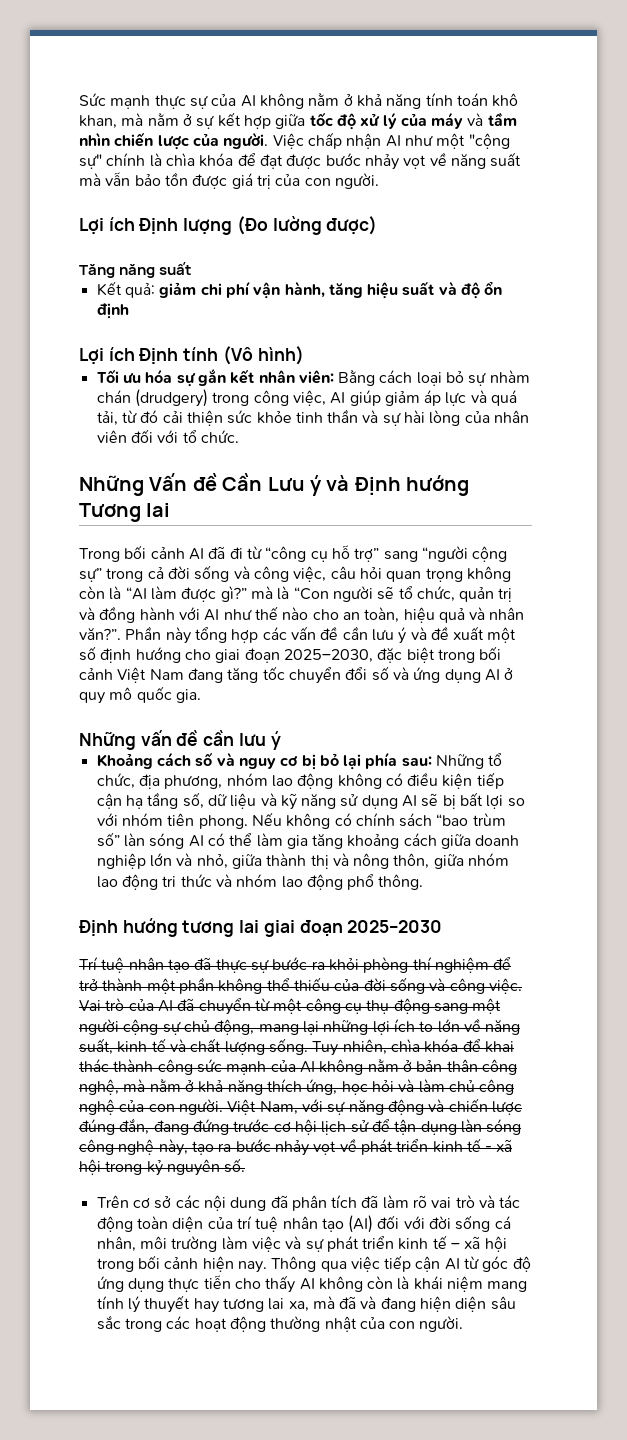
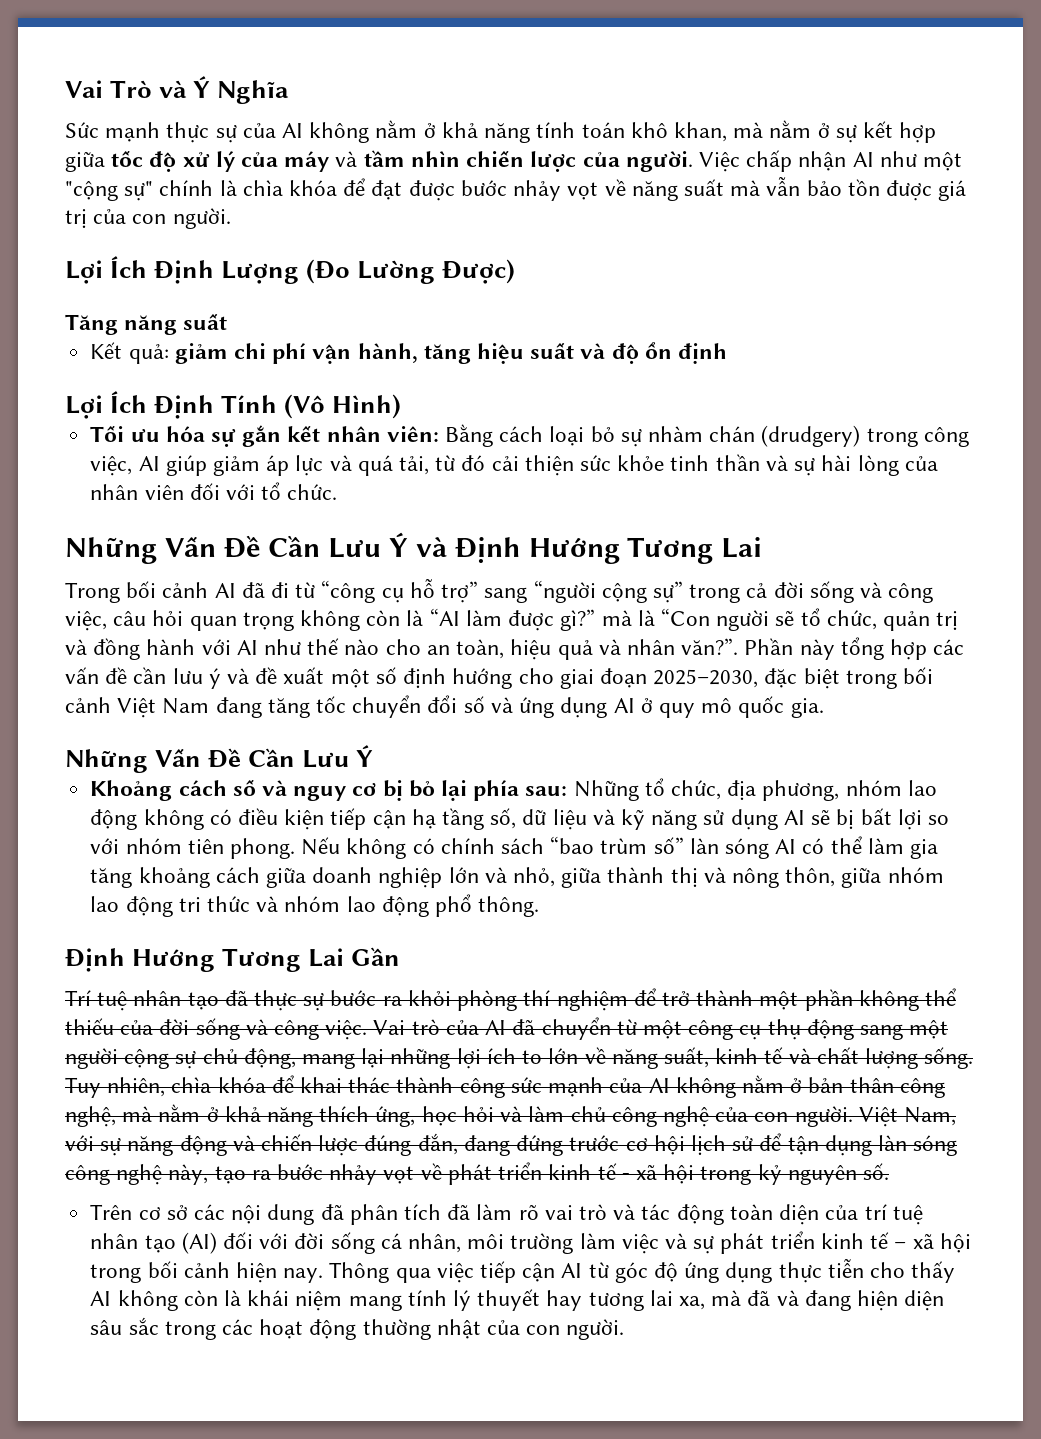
(79, 99) none -> [65,76,290,104] Vai Trò và Ý Nghĩa //
[108,216,378,235] ích Định lượng (Đo lường được) -> [110,256,516,284] Ích Định Lượng (Đo Lường Được)
[108,346,304,365] ích Định tính (Vô hình) -> [110,391,402,419] Ích Định Tính (Vô Hình)
[192,473,322,496] đề Cần Lưu ý -> [223,532,409,558] Đề Cần Lưu Ý
[406,475,470,496] [79,503,171,522] hướng Tương lai -> [528,537,763,564] Hướng Tương Lai
[140,730,281,750] vấn đề cần lưu ý -> [155,745,374,768] Vấn Đề Cần Lưu Ý
[122,918,443,937] hướng tương lai giai đoạn 2025–2030 -> [132,947,401,972] Hướng Tương Lai Gần

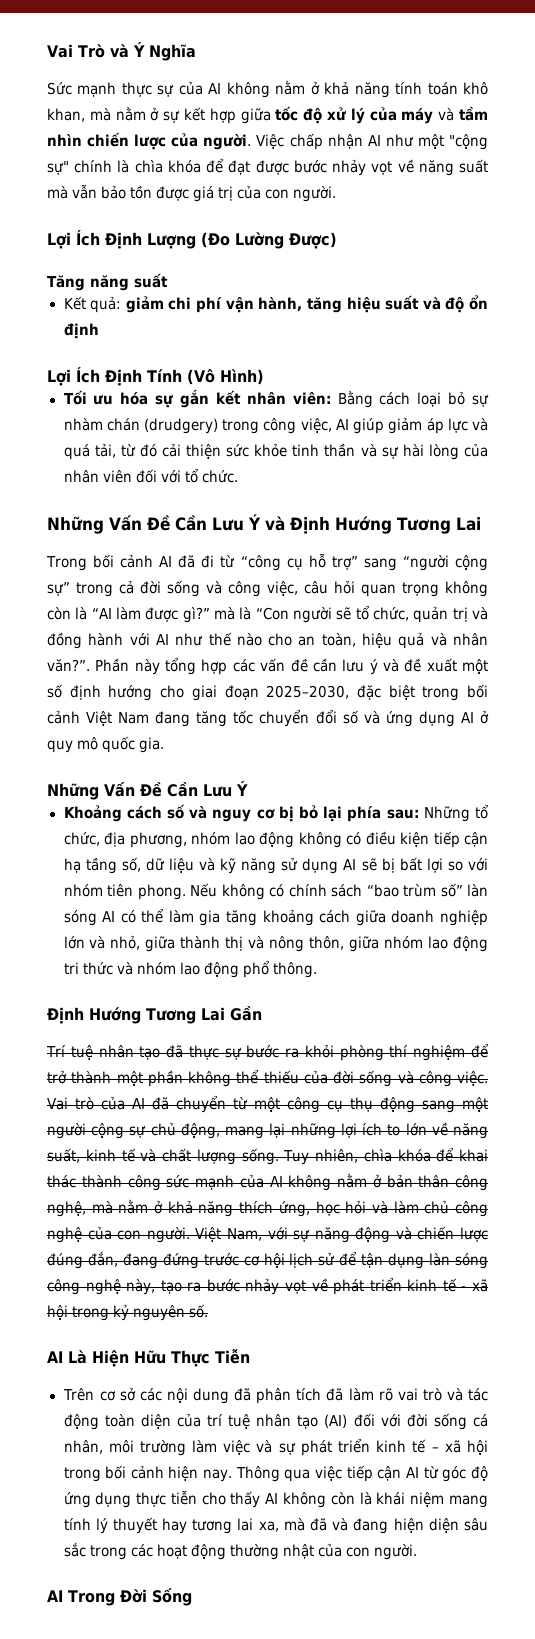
(889, 1171) none -> [47,1349,250,1367] // AI Là Hiện Hữu Thực Tiễn
(625, 1329) none -> [47,1588,192,1606] // AI Trong Đời Sống

